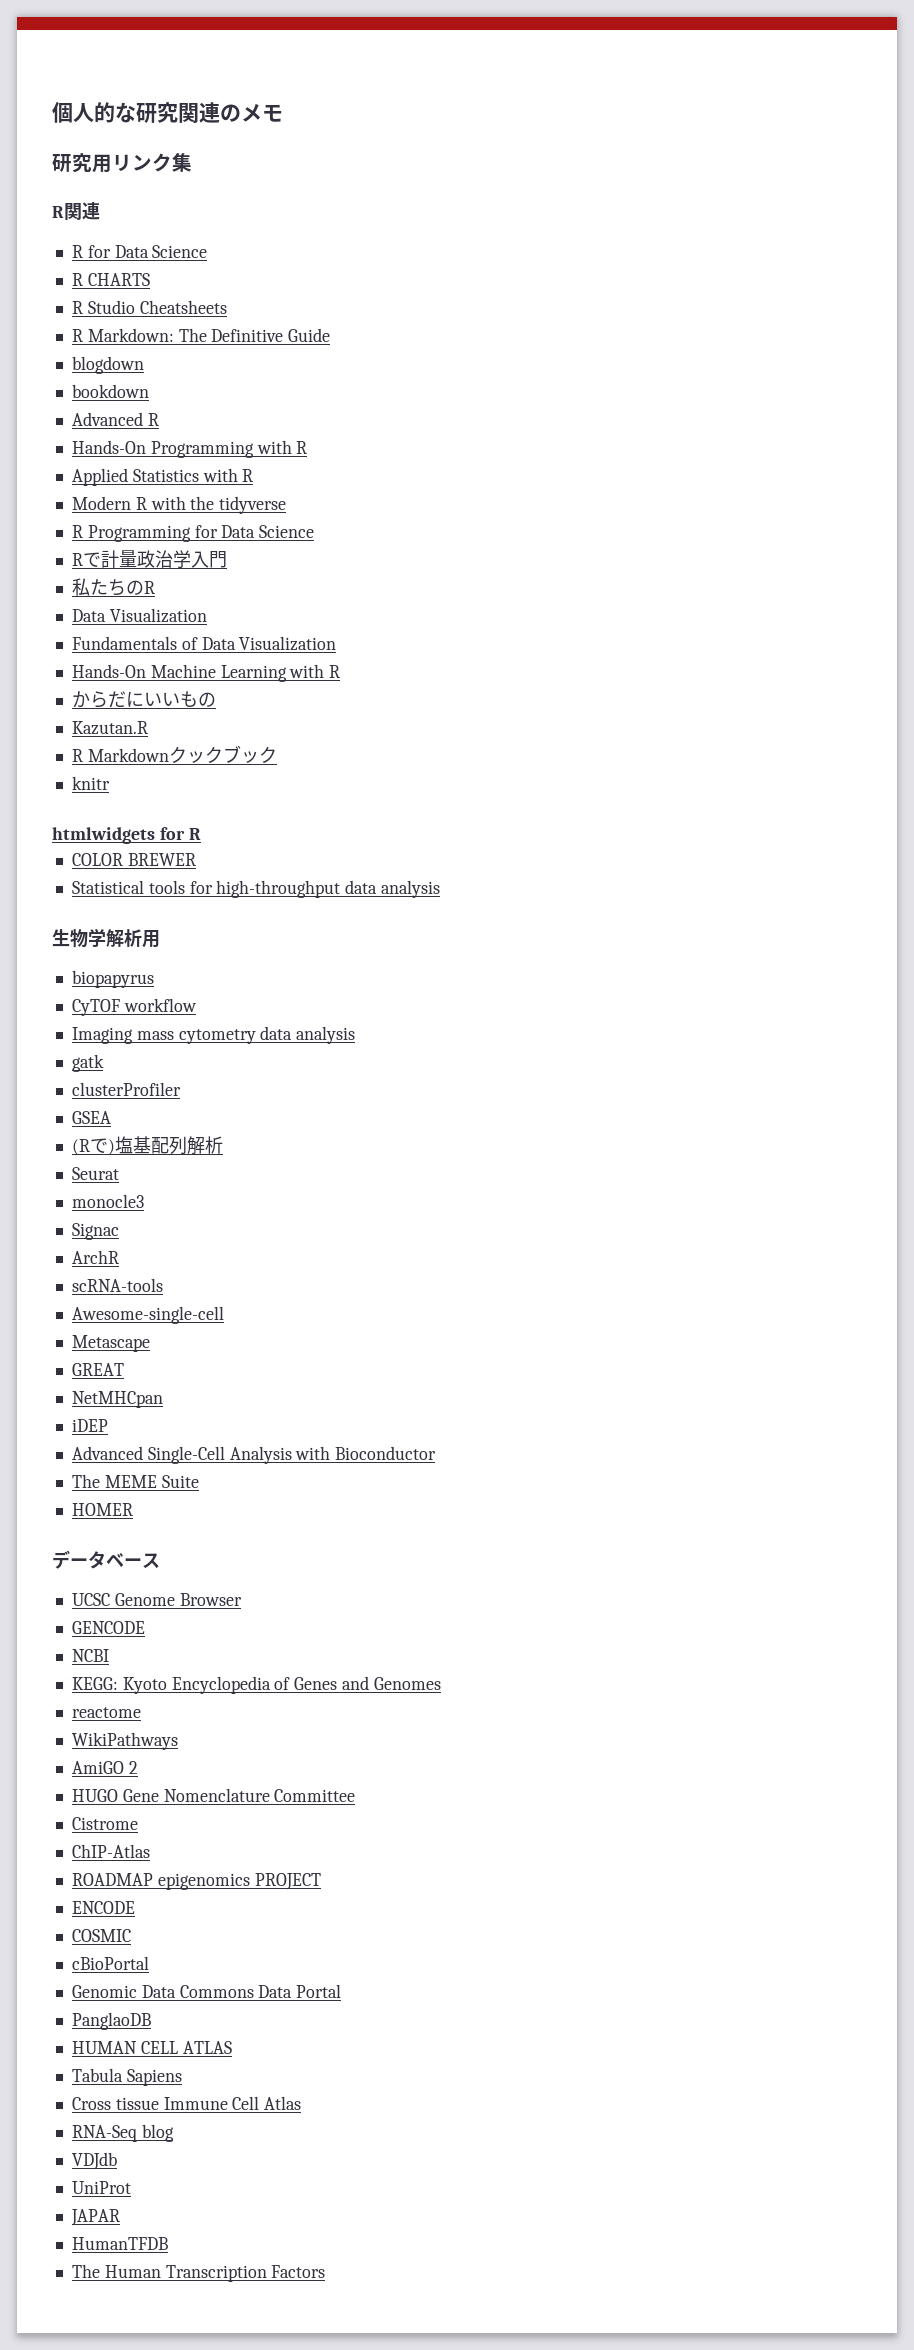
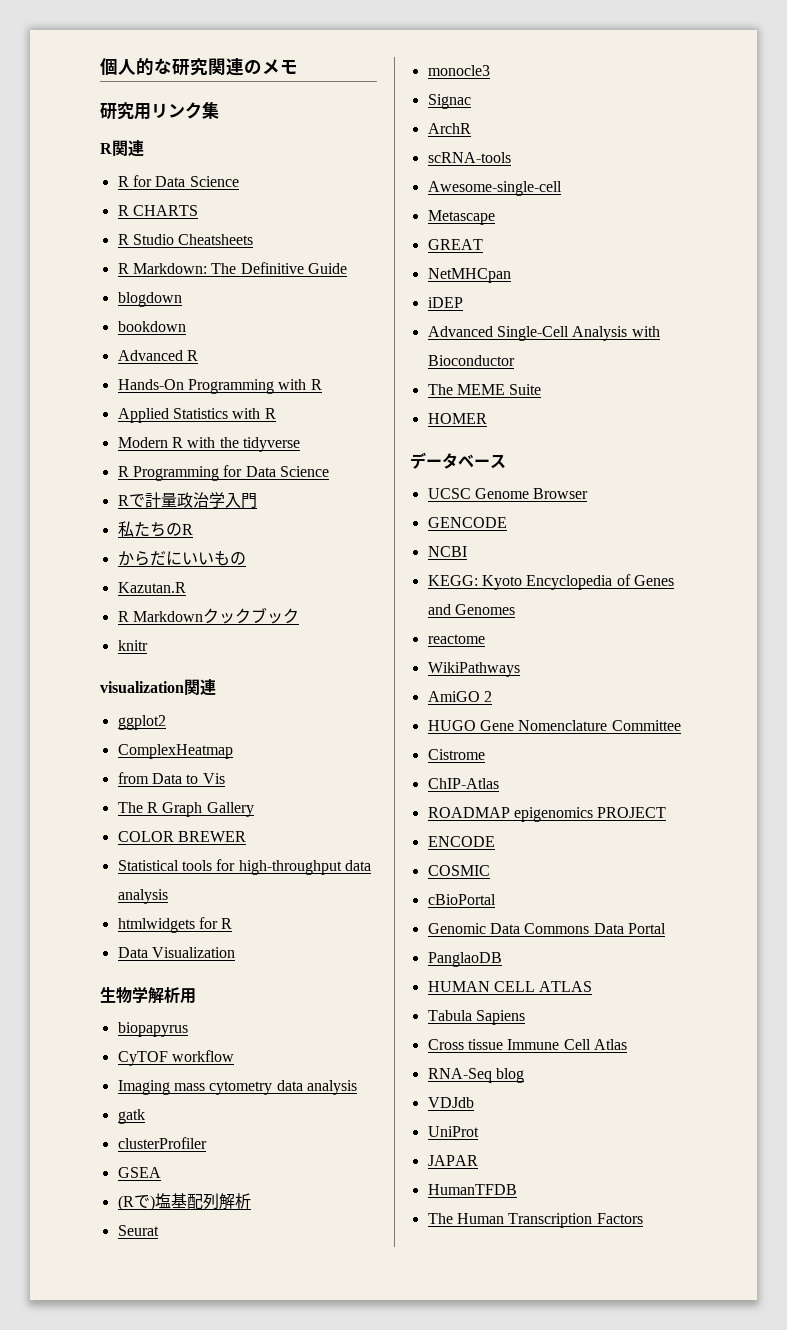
[71,608,207,623] [71,636,337,651] [71,664,341,682] // Data Visualization // Fundamentals of Data Visualization // Hands-On Machine Learning with R -> (193, 529) none
[52,827,201,844] htmlwidgets for R -> [100,679,216,696] [117,715,166,730] [117,744,233,759] [117,772,225,784] [117,802,254,817] visualization関連 // ggplot2 // ComplexHeatmap // from Data to Vis // The R Graph Gallery
(441, 889) none -> [117,917,233,933] [117,947,235,958] // htmlwidgets for R // Data Visualization

